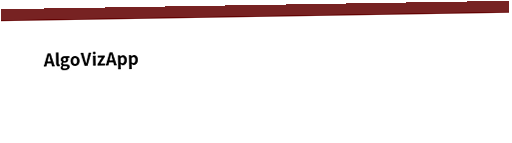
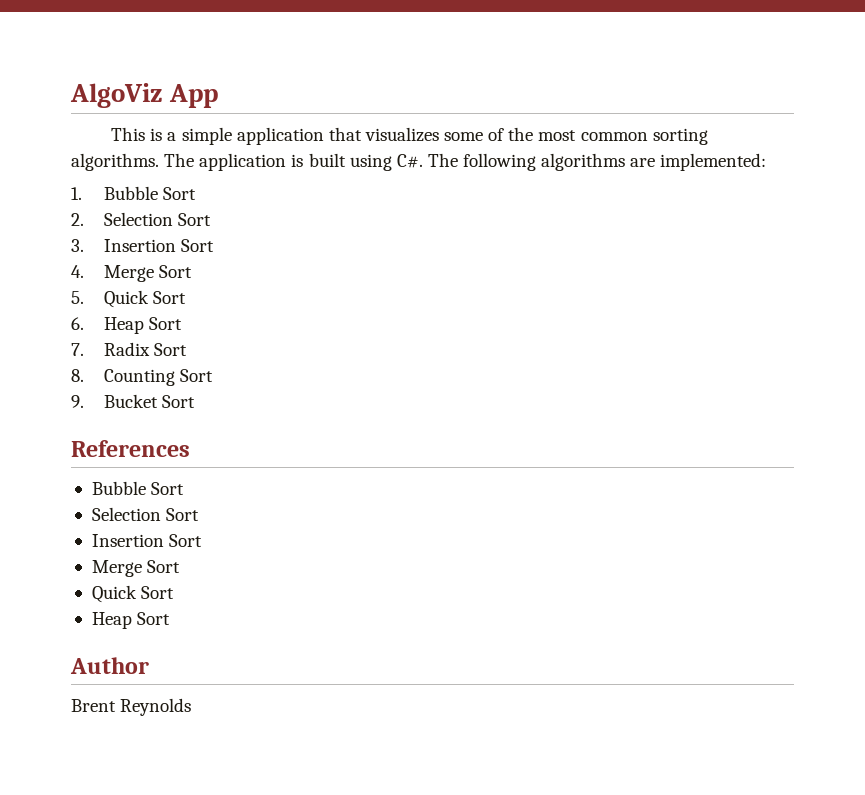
[42,50,139,71] AlgoVizApp -> [70,83,219,108] [111,127,708,145] [71,153,767,171] [71,186,197,200] [71,212,212,226] [71,239,215,252] [71,265,193,282] [71,290,187,308] [71,317,183,334] [71,342,188,356] [71,369,214,386] [71,394,196,408] [71,440,190,457] [91,481,185,495] [91,507,200,521] [91,534,203,547] [91,560,181,577] [91,585,175,603] [91,612,171,629] [70,657,149,674] [71,698,192,716] AlgoViz App // This is a simple application that visualizes some of the most common sorting algorithms. The application is built using C#. The following algorithms are implemented: // 1. Bubble Sort // 2. Selection Sort // 3. Insertion Sort // 4. Merge Sort // 5. Quick Sort // 6. Heap Sort // 7. Radix Sort // 8. Counting Sort // 9. Bucket Sort // References // Bubble Sort // Selection Sort // Insertion Sort // Merge Sort // Quick Sort // Heap Sort // Author // Brent Reynolds

